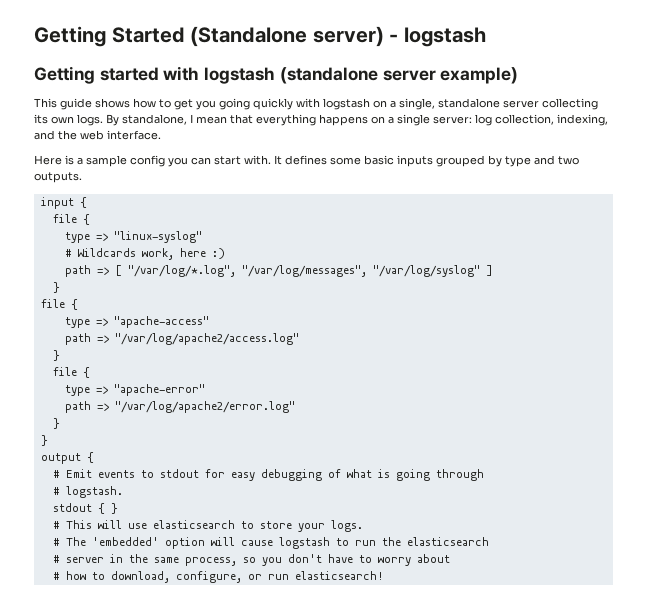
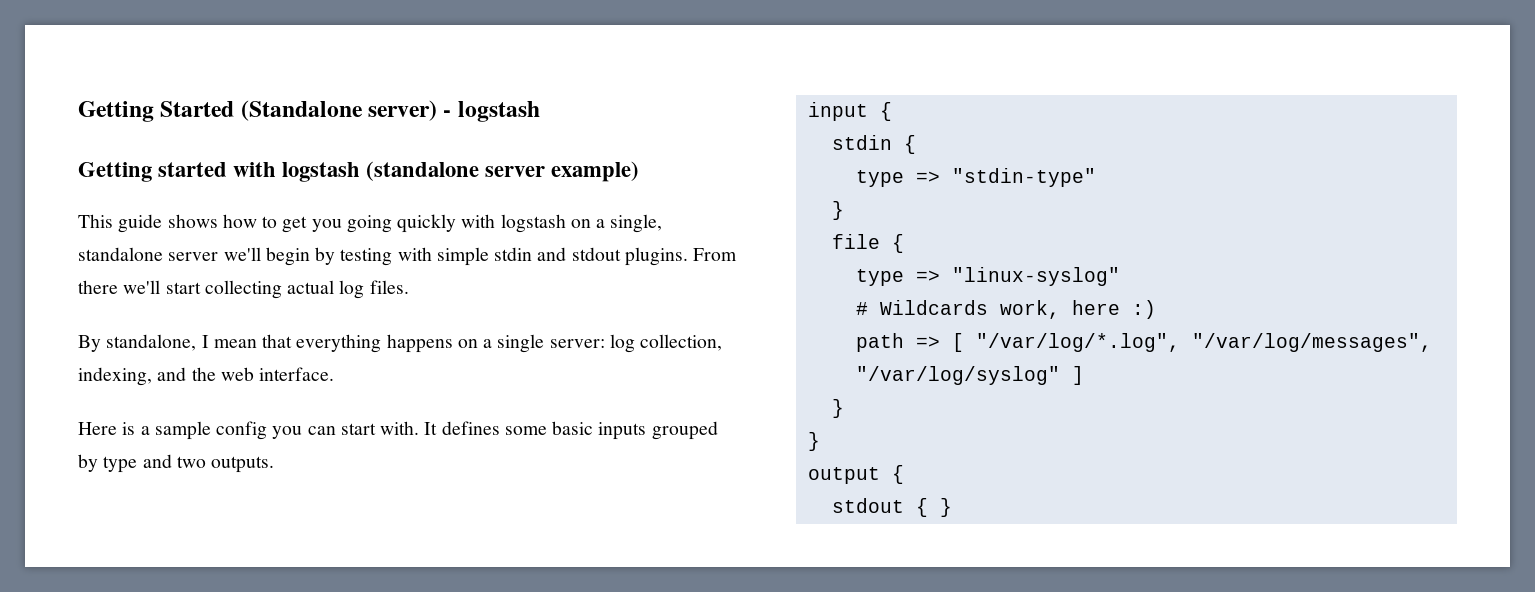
[542,98,598,110] [34,114,103,126] collecting its own logs. -> [223,247,738,266] [78,280,409,299] we'll begin by testing with simple stdin and stdout plugins. From there we'll start collecting actual log files. //
(87, 202) none -> [831,135,916,154] [855,168,1096,187] [831,201,844,220] // stdin { // type => "stdin-type" // }
[40,299,78,310] [64,316,209,328] [64,333,299,345] [52,350,60,361] [52,367,90,378] [64,384,205,396] [64,401,295,413] [52,418,60,429] [40,435,48,446] [40,452,94,464] [52,469,484,481] [52,486,123,498] [52,503,118,514] [52,520,363,532] [52,537,489,549] [52,554,450,566] [52,571,384,583] file { // type => "apache-access" // path => "/var/log/apache2/access.log" // } // file { // type => "apache-error" // path => "/var/log/apache2/error.log" // } // } // output { // # Emit events to stdout for easy debugging of what is going through // # logstash. // stdout { } // # This will use elasticsearch to store your logs. // # The 'embedded' option will cause logstash to run the elasticsearch // # server in the same process, so you don't have to worry about // # how to download, configure, or run elasticsearch! -> [807,432,820,451] [807,465,904,484] [831,498,952,517] } // output { // stdout { }

